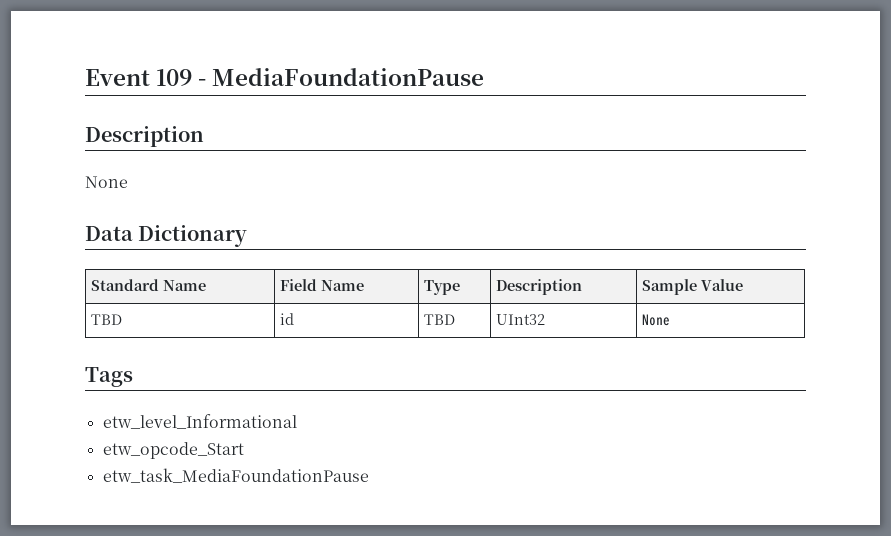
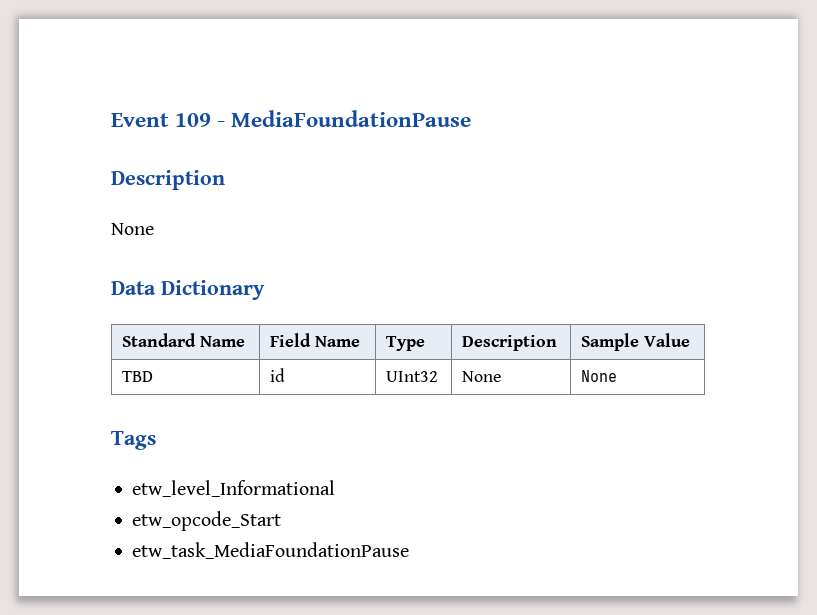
[424,314,456,325] [496,314,546,325] TBD | UInt32 -> [386,371,439,382] [462,371,502,382] UInt32 | None

